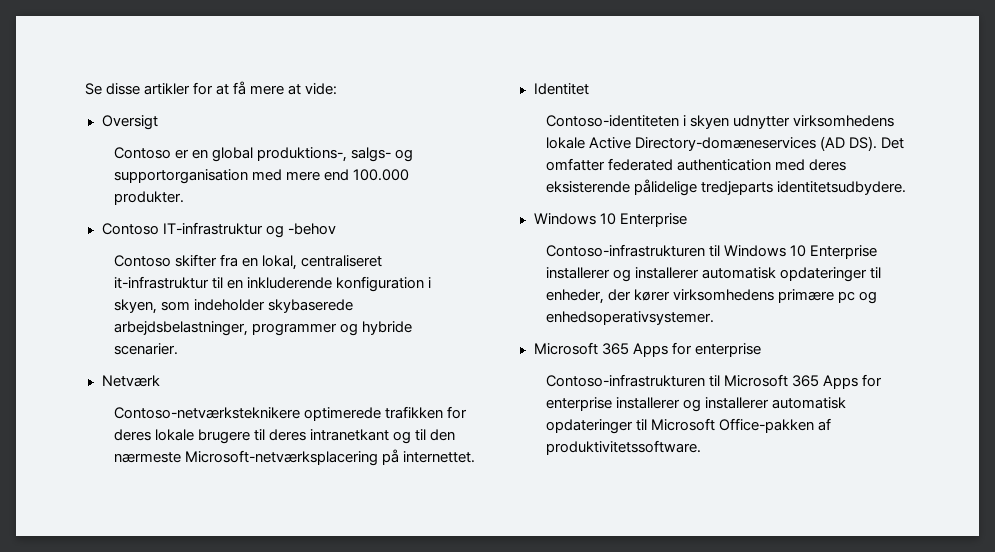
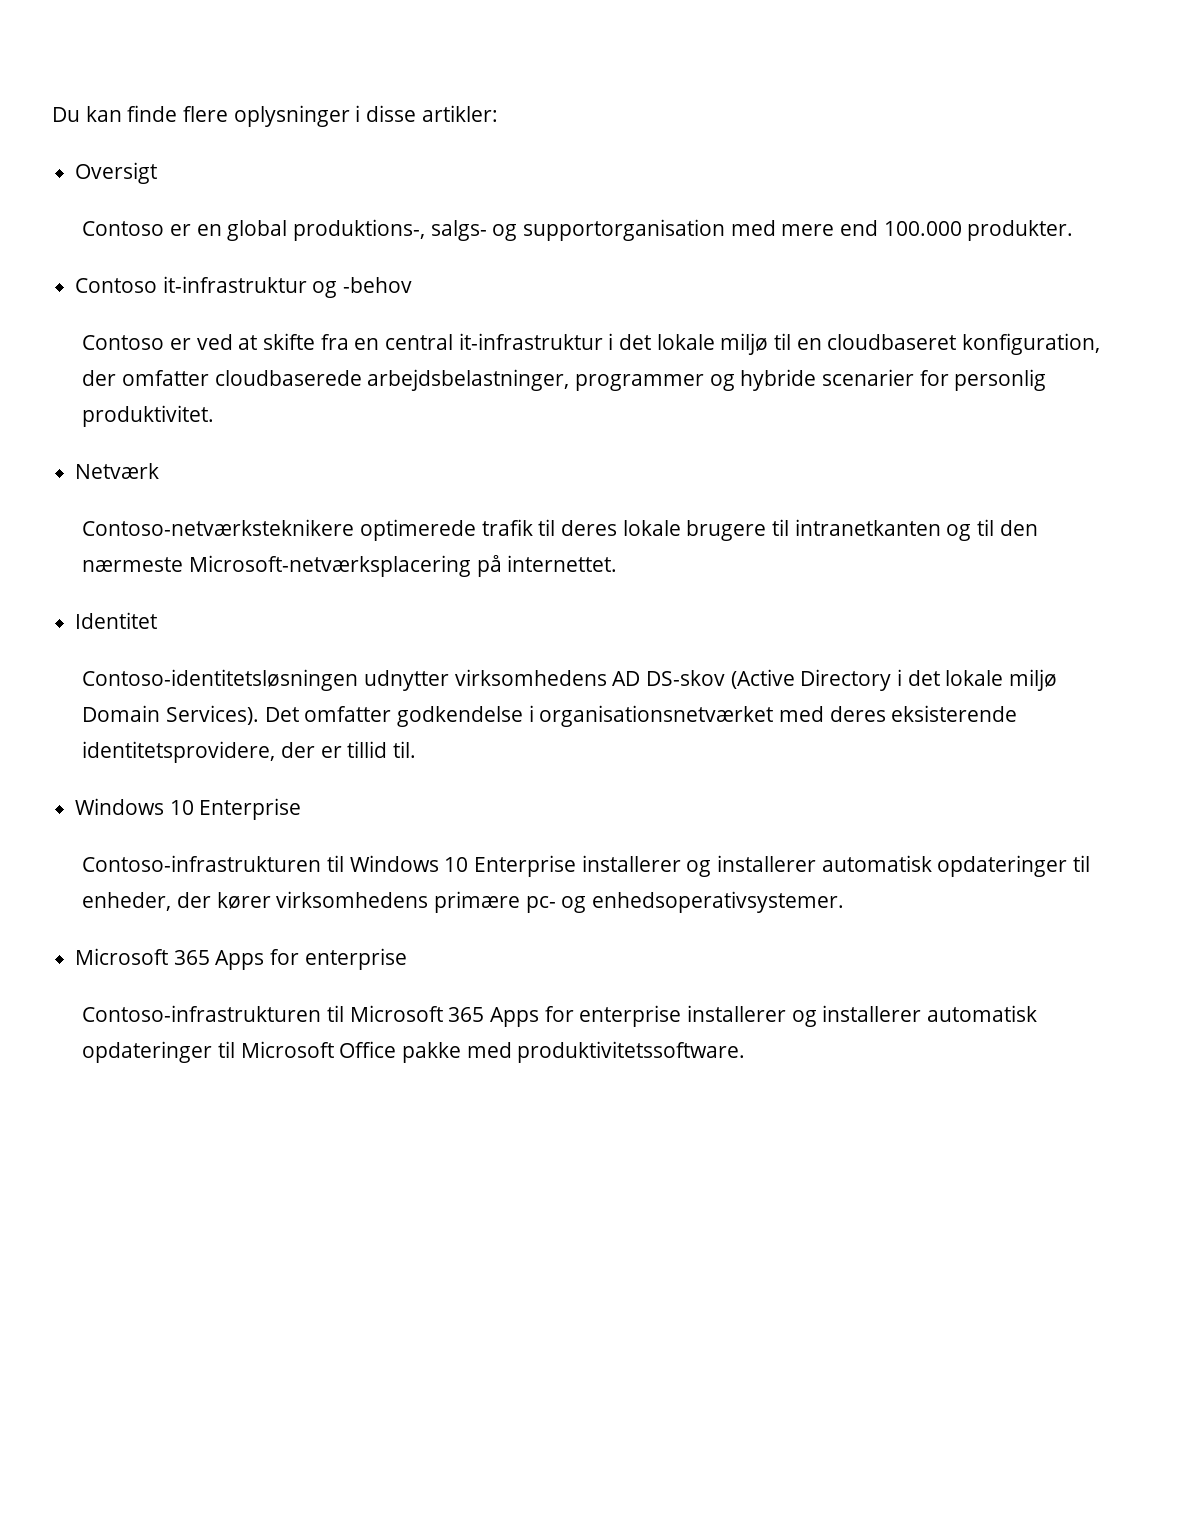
[85,81,338,95] Se disse artikler for at få mere at vide: -> [52,105,498,127] Du kan finde flere oplysninger i disse artikler:
[162,222,263,235] IT-infrastruktur -> [162,276,307,293] it-infrastruktur
[175,254,383,270] [114,276,432,292] [114,299,354,314] [114,321,413,336] [114,343,179,355] skifter fra en lokal, centraliseret it-infrastruktur til en inkluderende konfiguration i skyen, som indeholder skybaserede arbejdsbelastninger, programmer og hybride scenarier. -> [169,333,1101,355] [82,369,1047,391] [82,405,215,427] er ved at skifte fra en central it-infrastruktur i det lokale miljø til en cloudbaseret konfiguration, der omfatter cloudbaserede arbejdsbelastninger, programmer og hybride scenarier for personlig produktivitet.
[385,406,468,419] trafikken for -> [481,519,556,536] trafik til
[269,429,390,441] deres intranetkant -> [794,519,941,536] intranetkanten
[546,115,895,129] [546,136,905,151] [546,158,847,171] [546,179,907,196] Contoso-identiteten i skyen udnytter virksomhedens lokale Active Directory-domæneservices (AD DS). Det omfatter federated authentication med deres eksisterende pålidelige tredjeparts identitetsudbydere. -> [82,669,1058,691] [82,705,1018,727] [82,741,416,763] Contoso-identitetsløsningen udnytter virksomhedens AD DS-skov (Active Directory i det lokale miljø Domain Services). Det omfatter godkendelse i organisationsnetværket med deres eksisterende identitetsprovidere, der er tillid til.
[838,291,856,303] pc -> [525,896,556,913] pc-
[719,418,832,433] Office-pakken af -> [339,1041,512,1063] Office pakke med

